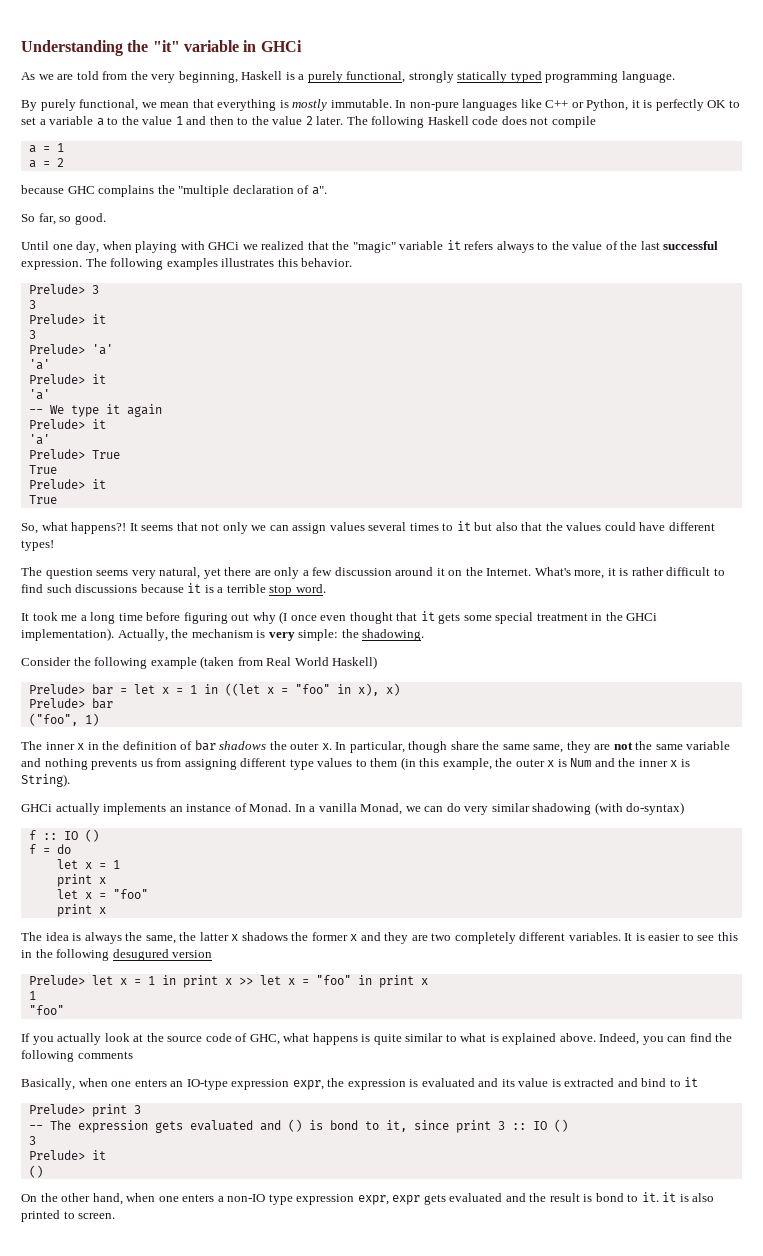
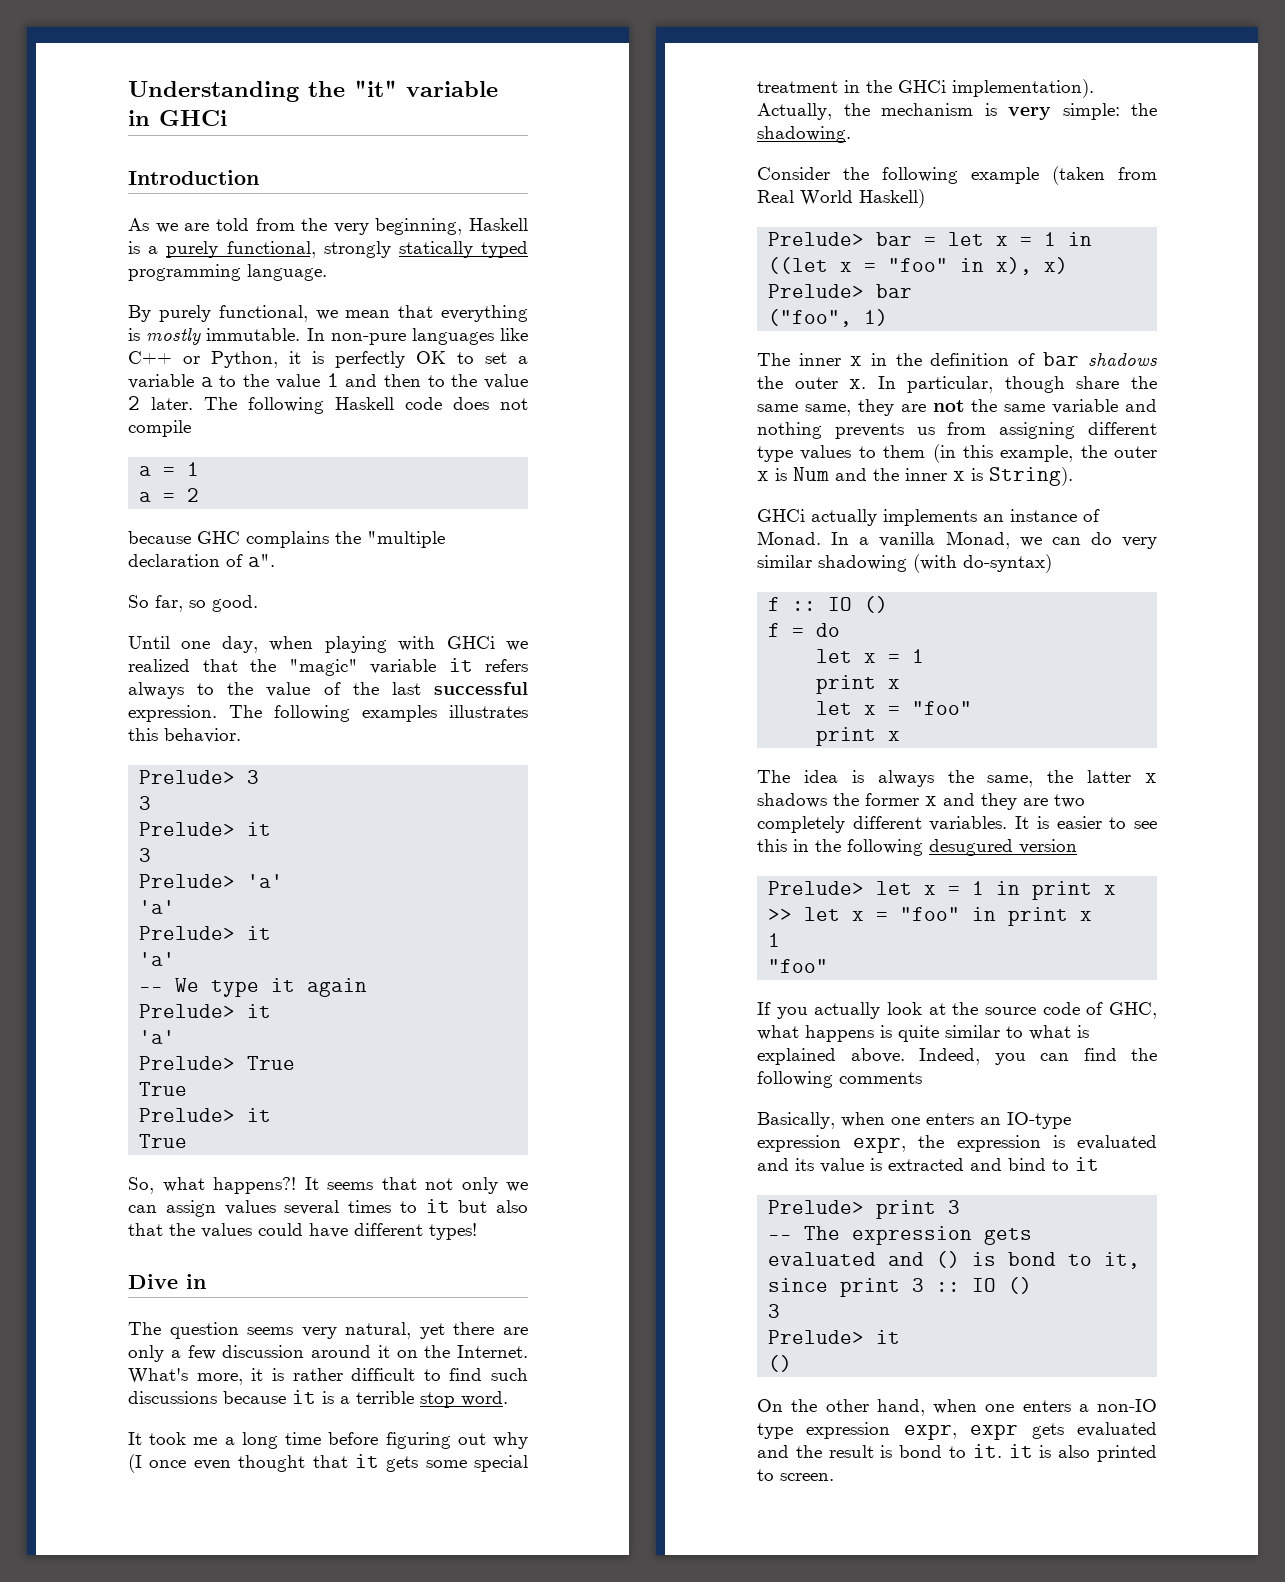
(302, 46) none -> [128,170,259,185] // Introduction
(54, 545) none -> [128,1274,206,1289] // Dive in

